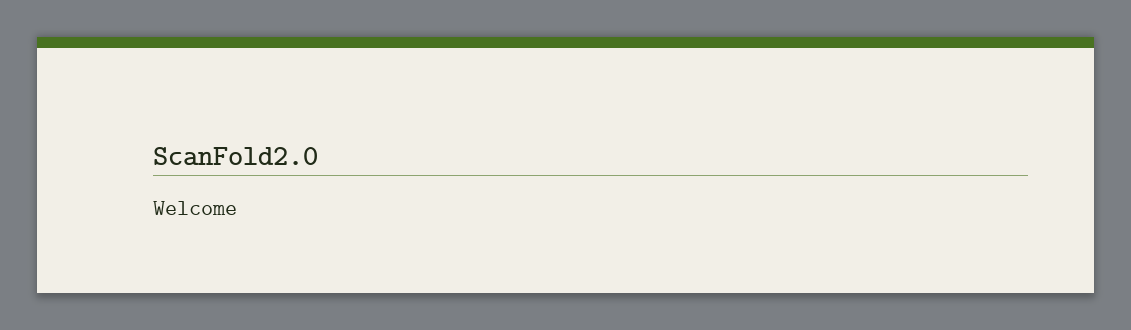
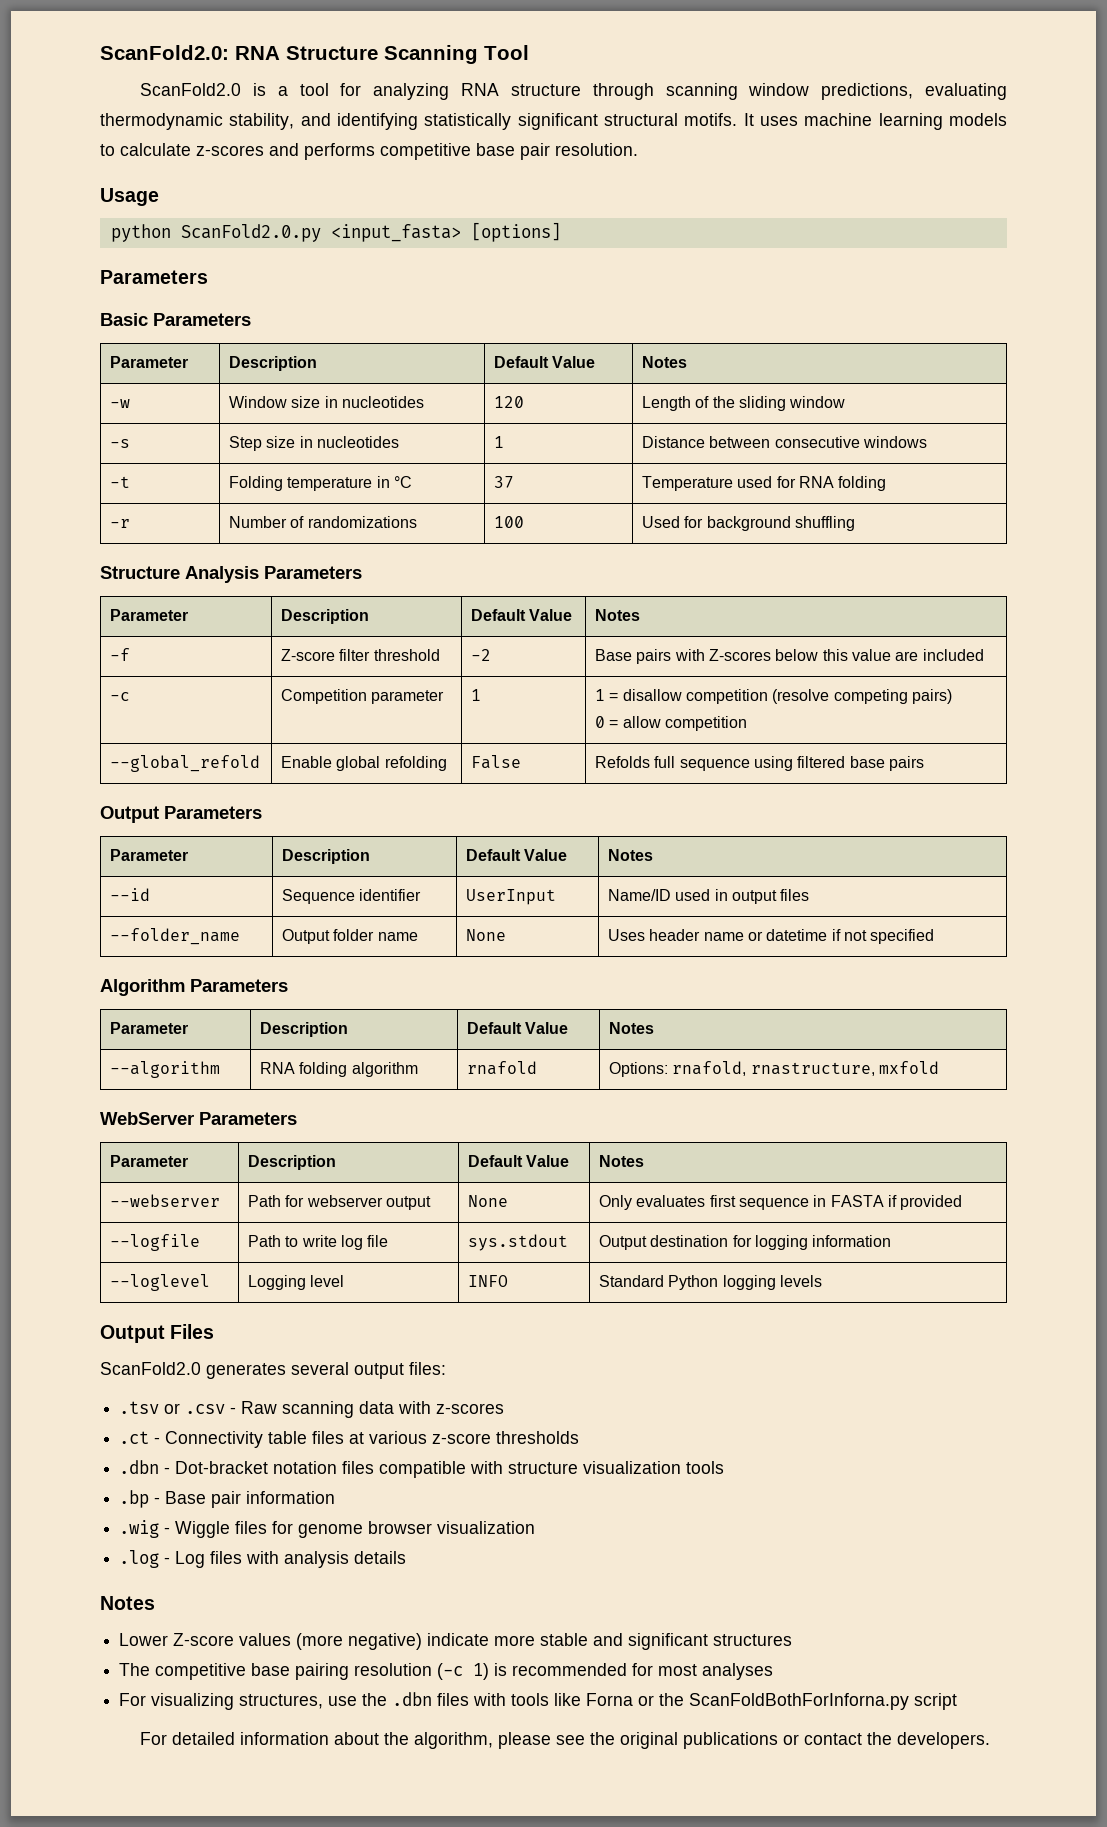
[153,147,318,166] [153,201,237,215] ScanFold2.0 // Welcome -> [100,45,529,64] [140,83,1008,100] [100,113,1008,130] [100,143,638,160] [100,188,159,206] [110,222,561,242] [100,270,208,284] [100,313,251,326] [110,356,189,368] [229,356,318,371] [494,356,596,368] [642,356,688,368] [110,399,131,408] [229,396,425,408] [494,396,525,408] [642,396,846,411] [110,439,131,448] [229,436,400,451] [494,436,505,448] [642,436,928,448] [110,476,131,488] [229,476,413,491] [494,476,515,488] [642,476,887,491] [110,519,131,528] [229,516,417,528] [494,516,525,528] [642,516,856,531] [100,566,362,583] [110,609,189,621] [281,609,370,624] [471,609,573,621] [595,609,641,621] [110,648,131,661] [281,649,440,661] [471,649,492,661] [595,649,984,664] [110,692,131,701] [281,689,445,704] [471,689,482,701] [595,689,953,704] [595,716,748,731] [110,755,261,772] [281,756,447,771] [471,755,522,769] [595,756,925,771] [100,806,262,823] [110,849,189,861] [282,849,371,864] [466,849,568,861] [608,849,654,861] [110,888,151,901] [282,889,422,904] [466,889,557,905] [608,889,810,904] [110,928,241,945] [282,929,418,944] [466,929,507,941] [608,929,935,944] [100,979,288,996] [110,1022,189,1034] [260,1022,349,1037] [467,1022,569,1034] [609,1022,655,1034] [110,1061,221,1078] [260,1062,418,1077] [467,1061,538,1075] [609,1061,940,1077] [100,1112,297,1125] [110,1155,189,1167] [248,1155,337,1170] [468,1155,570,1167] [599,1155,645,1167] [110,1194,221,1207] [248,1195,432,1210] [468,1195,509,1207] [599,1195,963,1210] [110,1234,201,1251] [248,1235,389,1250] [468,1234,569,1251] [599,1235,892,1250] [110,1274,211,1291] [248,1275,345,1290] [468,1275,509,1287] [599,1275,823,1290] [100,1324,215,1343] [100,1362,446,1379] [119,1401,505,1418] [119,1431,580,1448] [119,1460,725,1478] [119,1490,336,1508] [119,1520,536,1538] [119,1550,407,1568] [100,1596,155,1610] [119,1633,793,1650] [119,1663,774,1680] [119,1692,958,1710] [140,1732,991,1749] ScanFold2.0: RNA Structure Scanning Tool // ScanFold2.0 is a tool for analyzing RNA structure through scanning window predictions, evaluating thermodynamic stability, and identifying statistically significant structural motifs. It uses machine learning models to calculate z-scores and performs competitive base pair resolution. // Usage // python ScanFold2.0.py <input_fasta> [options] // Parameters // Basic Parameters // Parameter | Description | Default Value | Notes // -w | Window size in nucleotides | 120 | Length of the sliding window // -s | Step size in nucleotides | 1 | Distance between consecutive windows // -t | Folding temperature in °C | 37 | Temperature used for RNA folding // -r | Number of randomizations | 100 | Used for background shuffling // Structure Analysis Parameters // Parameter | Description | Default Value | Notes // -f | Z-score filter threshold | -2 | Base pairs with Z-scores below this value are included // -c | Competition parameter | 1 | 1 = disallow competition (resolve competing pairs) // 0 = allow competition // --global_refold | Enable global refolding | False | Refolds full sequence using filtered base pairs // Output Parameters // Parameter | Description | Default Value | Notes // --id | Sequence identifier | UserInput | Name/ID used in output files // --folder_name | Output folder name | None | Uses header name or datetime if not specified // Algorithm Parameters // Parameter | Description | Default Value | Notes // --algorithm | RNA folding algorithm | rnafold | Options: rnafold, rnastructure, mxfold // WebServer Parameters // Parameter | Description | Default Value | Notes // --webserver | Path for webserver output | None | Only evaluates first sequence in FASTA if provided // --logfile | Path to write log file | sys.stdout | Output destination for logging information // --loglevel | Logging level | INFO | Standard Python logging levels // Output Files // ScanFold2.0 generates several output files: // .tsv or .csv - Raw scanning data with z-scores // .ct - Connectivity table files at various z-score thresholds // .dbn - Dot-bracket notation files compatible with structure visualization tools // .bp - Base pair information // .wig - Wiggle files for genome browser visualization // .log - Log files with analysis details // Notes // Lower Z-score values (more negative) indicate more stable and significant structures // The competitive base pairing resolution (-c 1) is recommended for most analyses // For visualizing structures, use the .dbn files with tools like Forna or the ScanFoldBothForInforna.py script // For detailed information about the algorithm, please see the original publications or contact the developers.

